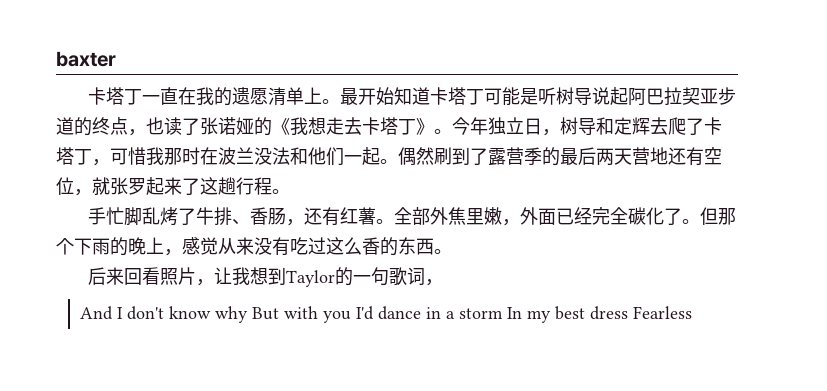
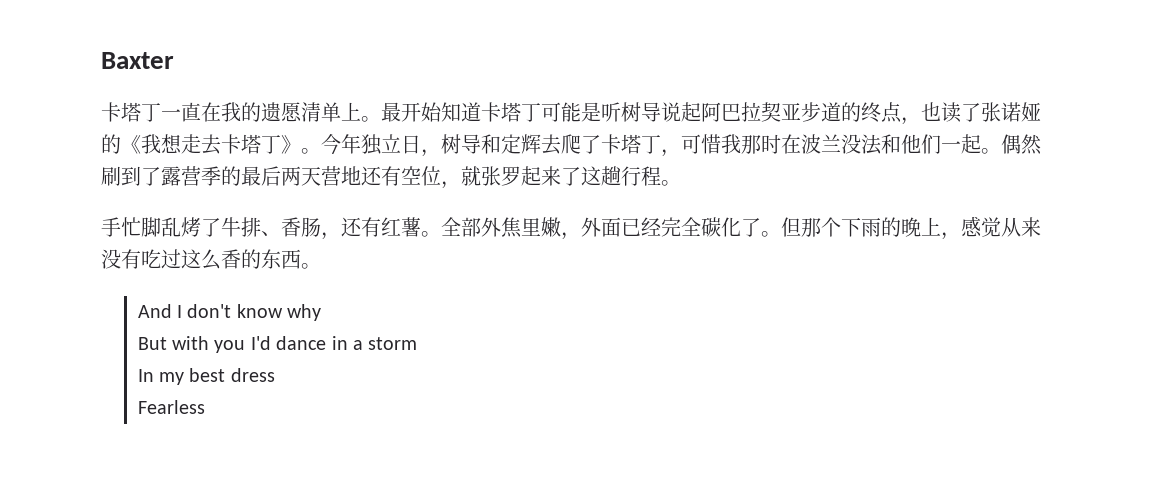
[56,51,116,67] baxter -> [101,52,174,69] Baxter
[87,267,443,287] // 后来回看照片，让我想到Taylor的一句歌词， -> (321, 266) none
(249, 314) none -> (322, 312) //
(504, 313) none -> (418, 343) //
(629, 313) none -> (275, 375) //

